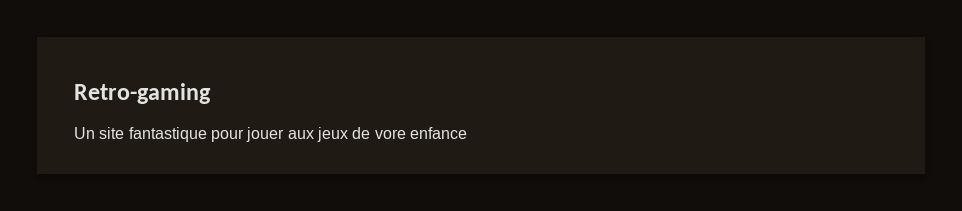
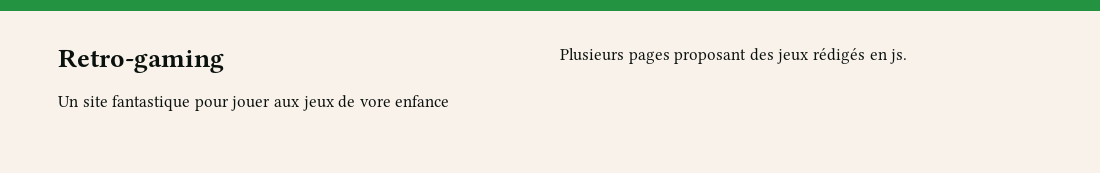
(467, 133) none -> [560,48,908,64] // Plusieurs pages proposant des jeux rédigés en js.

